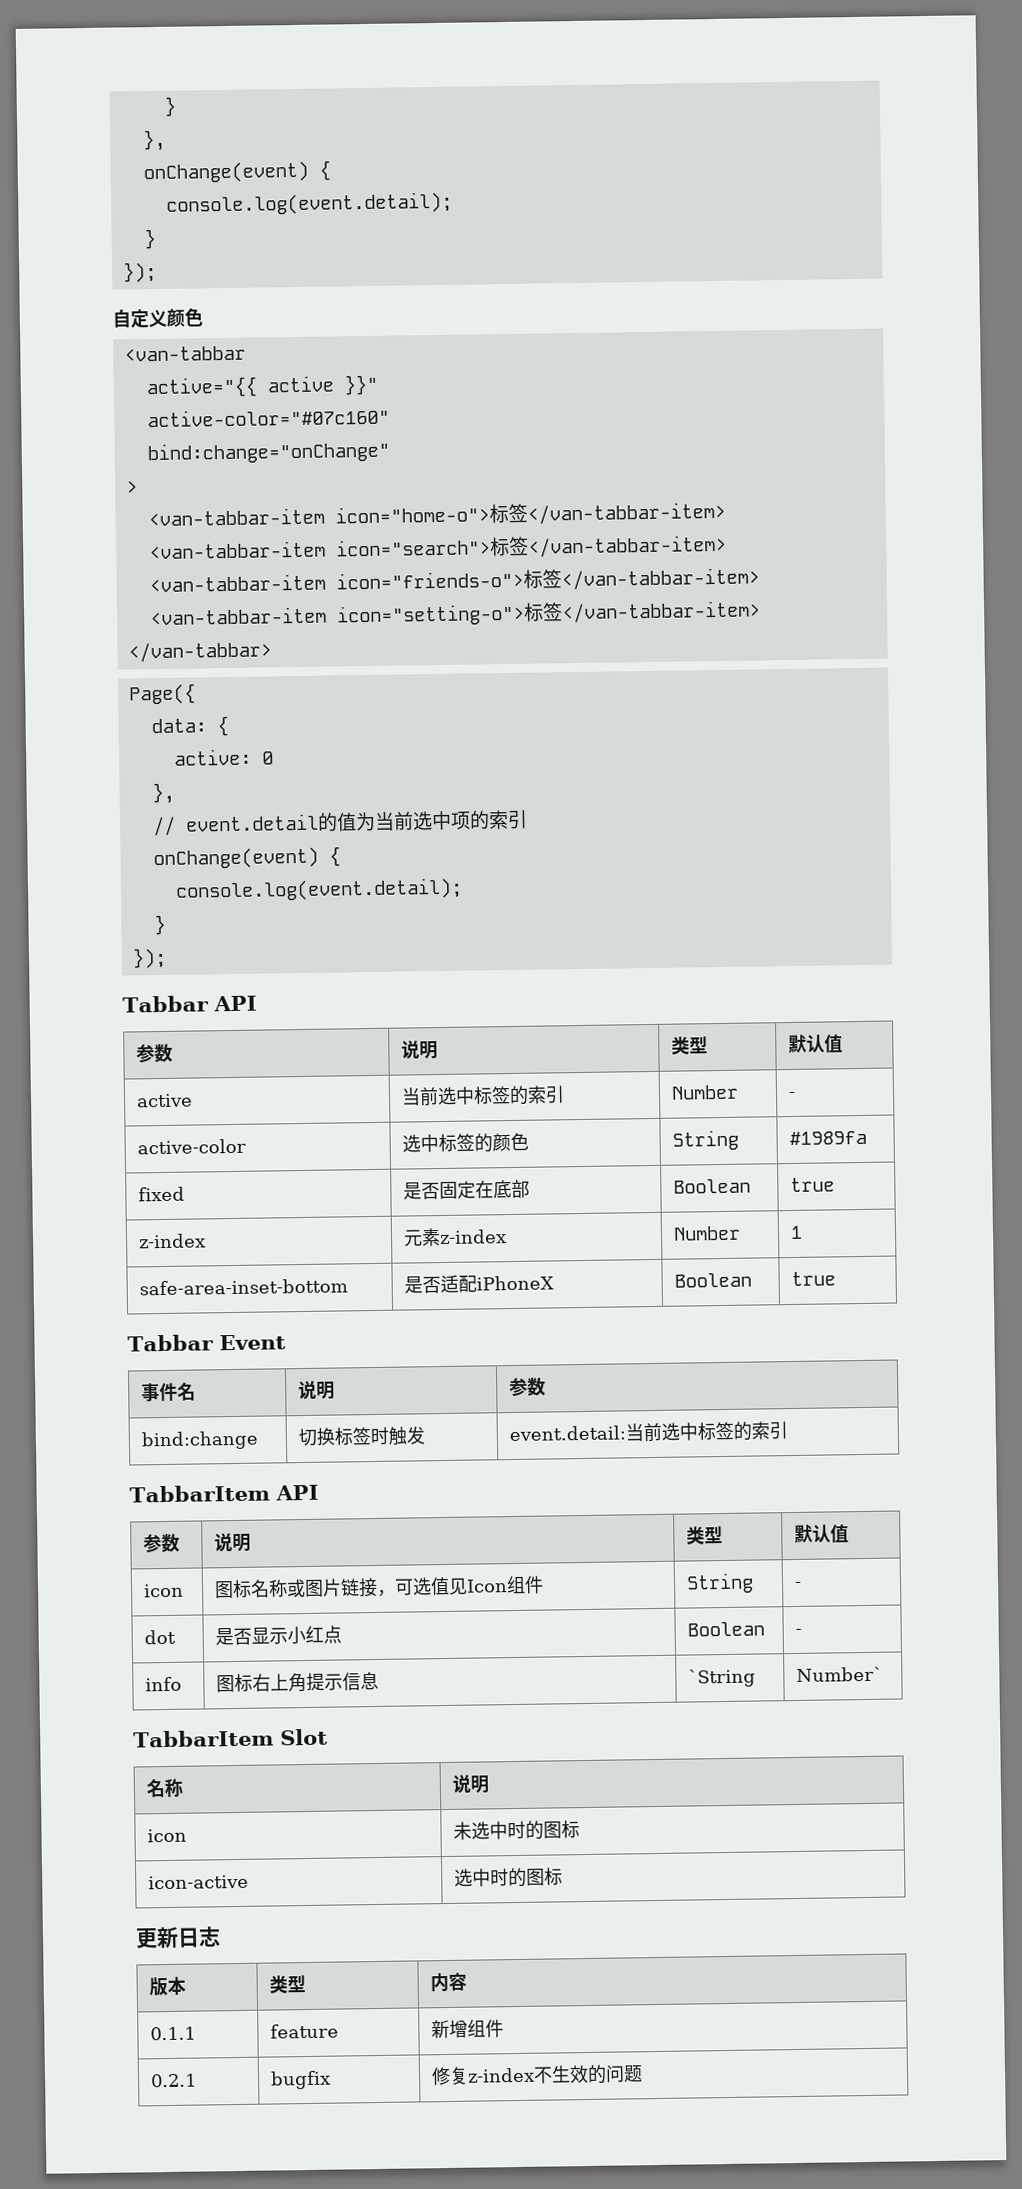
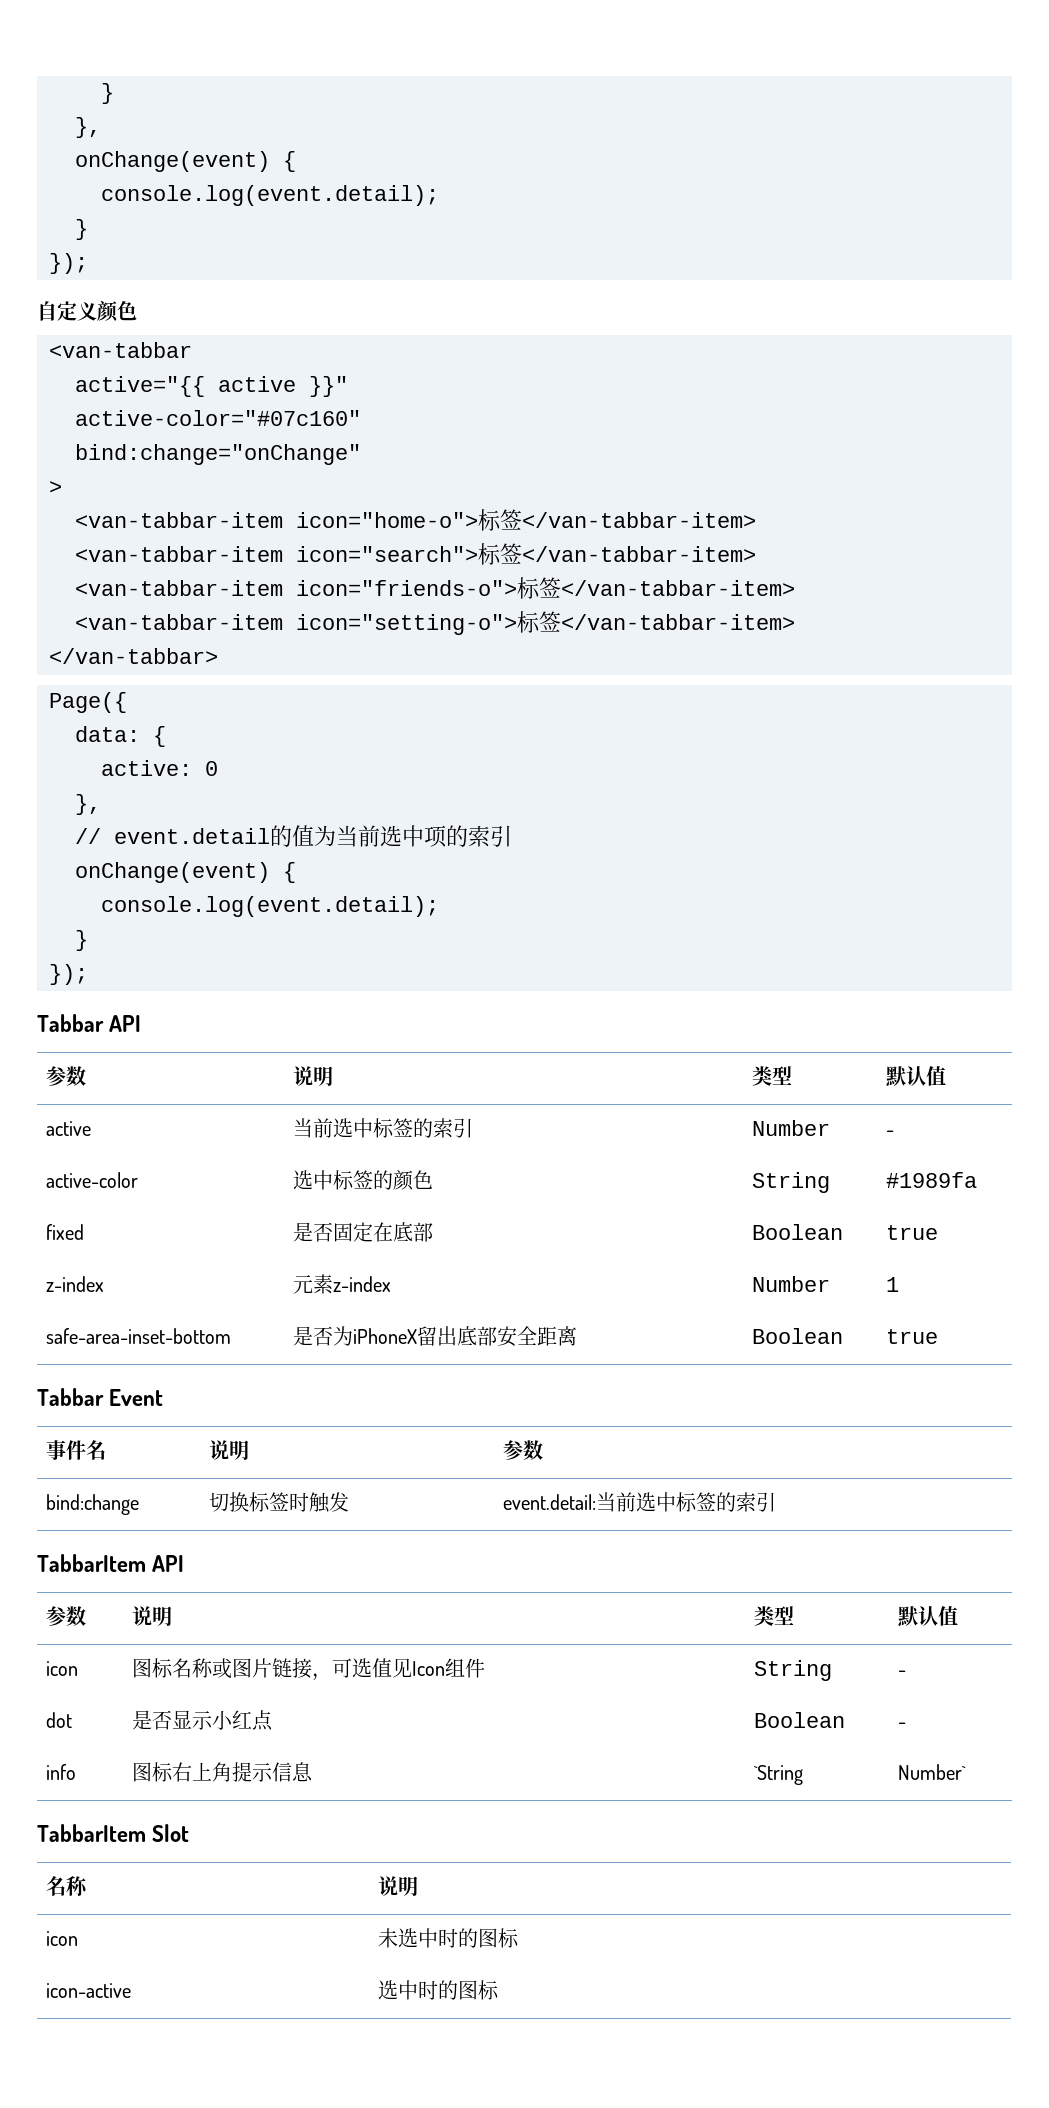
[439,1274,477,1294] 适配 -> [333,1326,354,1346] 为
(554, 1283) none -> [417,1326,578,1347] 留出底部安全距离
[135,1926,221,1949] [148,1976,186,1997] [268,1975,306,1994] [429,1972,467,1993] [149,2026,196,2041] [269,2023,339,2039] [430,2019,504,2039] [149,2073,197,2088] [269,2070,331,2090] [430,2064,643,2086] // 更新日志 // 版本 | 类型 | 内容 // 0.1.1 | feature | 新增组件 // 0.2.1 | bugfix | 修复z-index不生效的问题 -> (500, 1990) none

